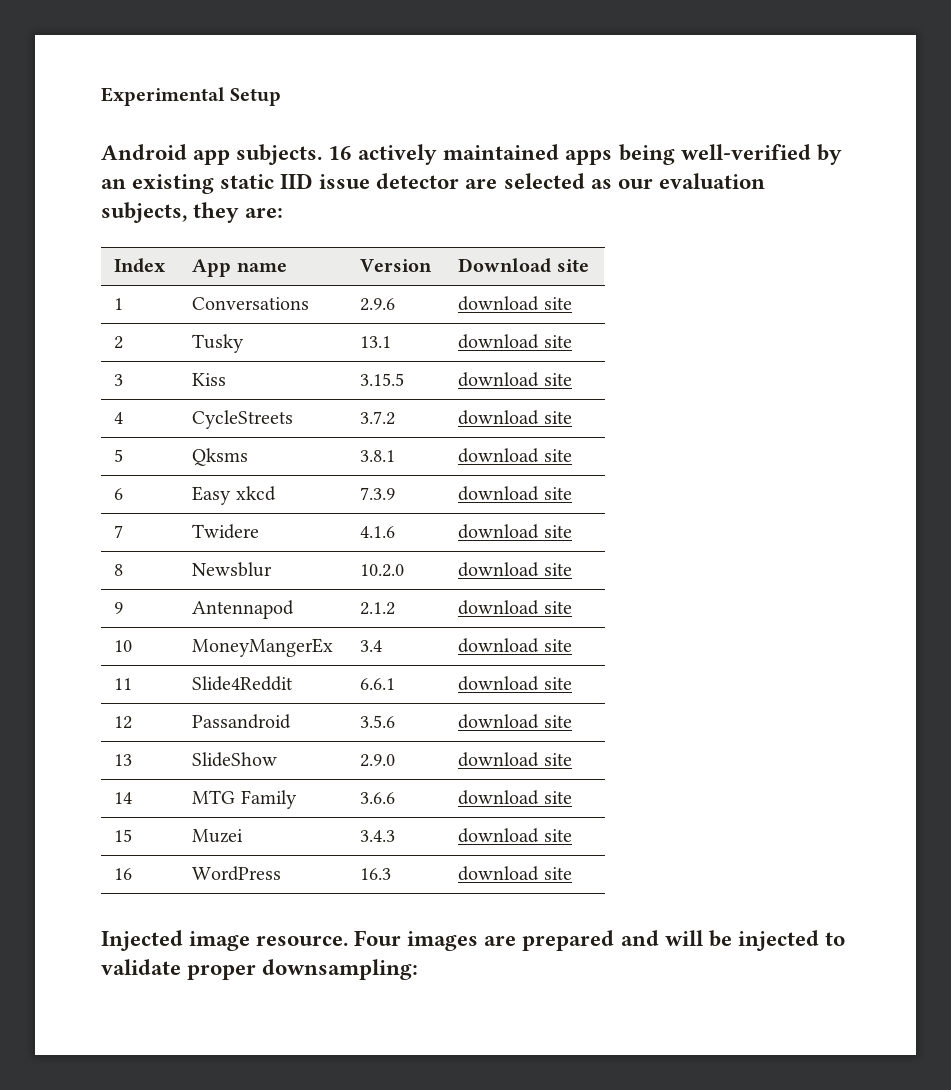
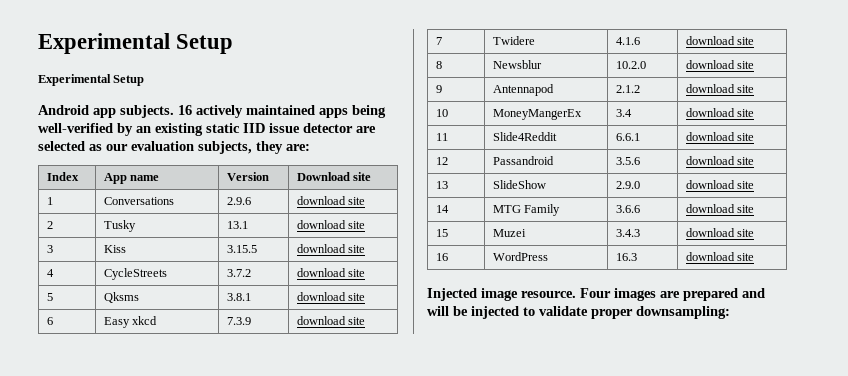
[101,87,282,106] Experimental Setup -> [38,33,234,54] [38,74,145,86] Experimental Setup // Experimental Setup

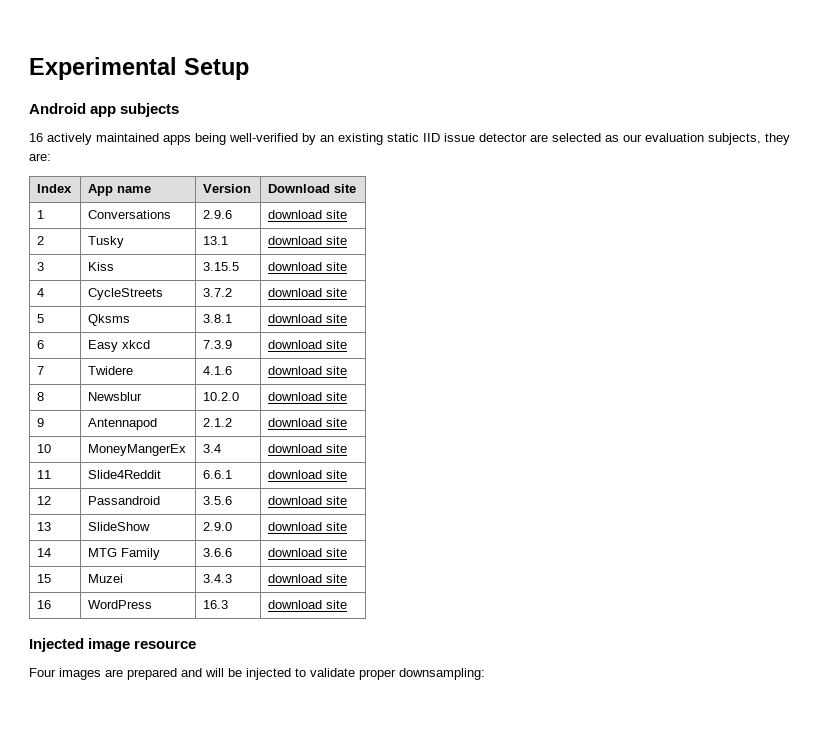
[38,33,234,54] [38,74,145,86] Experimental Setup // Experimental Setup -> [29,57,249,80] Experimental Setup
[120,105,174,118] subjects. -> [120,103,180,117] subjects //
[521,291,576,298] resource. -> [134,640,197,649] resource //

